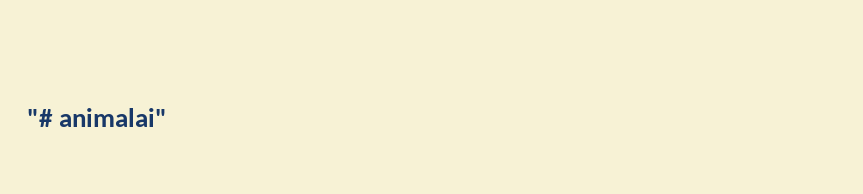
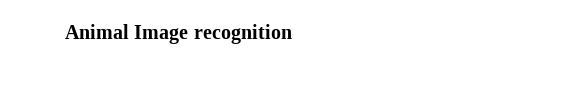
[27,108,168,127] "# animalai" -> [65,24,292,44] Animal Image recognition

